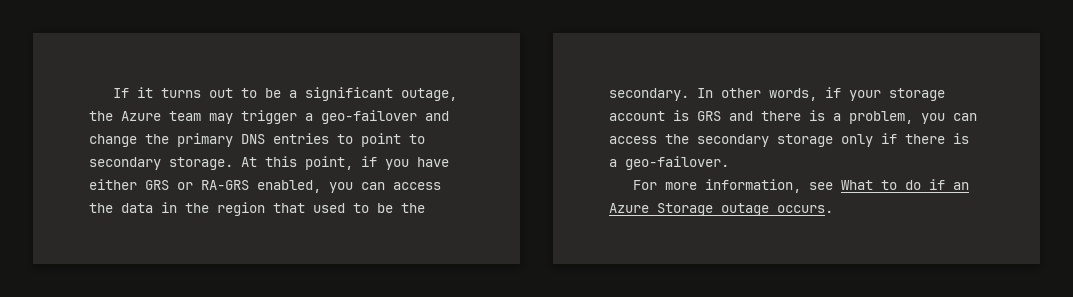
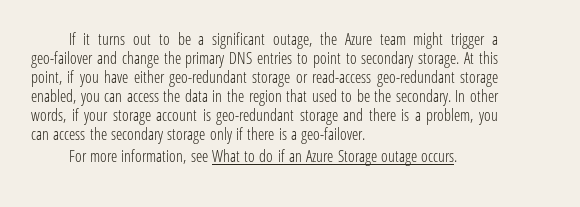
[209,113,233,124] may -> [413,32,444,49] might
[145,180,249,190] GRS or RA-GRS -> [169,70,498,87] geo-redundant storage or read-access geo-redundant storage
[697,111,721,121] GRS -> [216,108,338,125] geo-redundant storage

